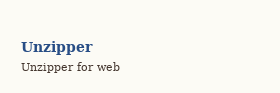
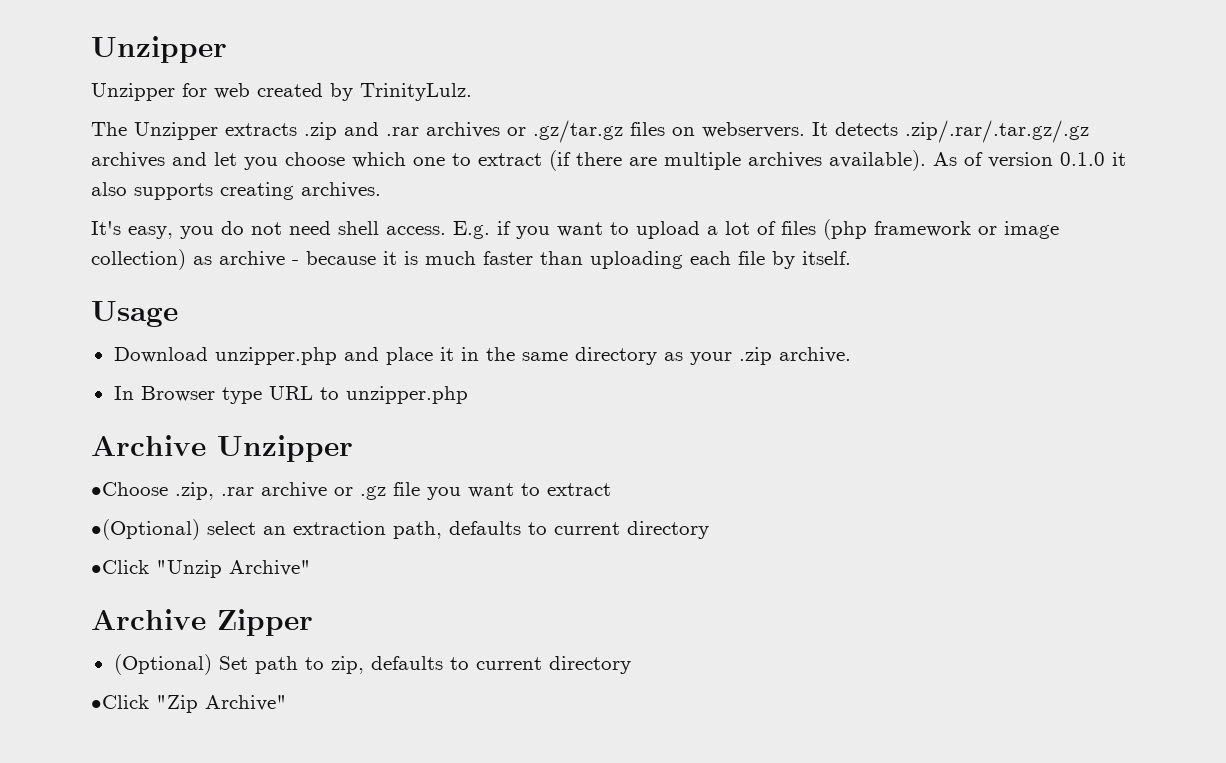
(120, 66) none -> [257,83,472,101] [91,120,1089,143] [91,150,1126,171] [91,182,381,200] [91,219,1059,240] [91,249,851,270] [91,301,178,327] [113,347,851,365] [113,386,468,404] [91,435,353,462] [91,482,611,500] [91,519,709,540] [91,560,311,578] [91,609,313,636] [113,654,631,675] [91,695,287,713] created by TrinityLulz. // The Unzipper extracts .zip and .rar archives or .gz/tar.gz files on webservers. It detects .zip/.rar/.tar.gz/.gz archives and let you choose which one to extract (if there are multiple archives available). As of version 0.1.0 it also supports creating archives. // It's easy, you do not need shell access. E.g. if you want to upload a lot of files (php framework or image collection) as archive - because it is much faster than uploading each file by itself. // Usage // Download unzipper.php and place it in the same directory as your .zip archive. // In Browser type URL to unzipper.php // Archive Unzipper // •Choose .zip, .rar archive or .gz file you want to extract // •(Optional) select an extraction path, defaults to current directory // •Click "Unzip Archive" // Archive Zipper // (Optional) Set path to zip, defaults to current directory // •Click "Zip Archive"

